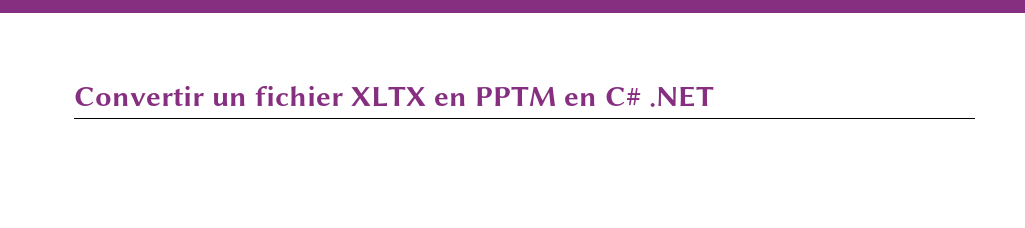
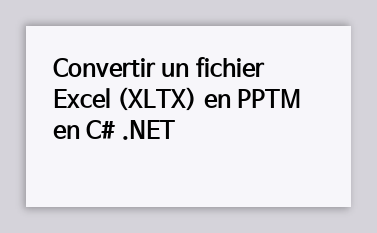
[350,86,426,107] XLTX -> [53,87,198,111] Excel (XLTX)

